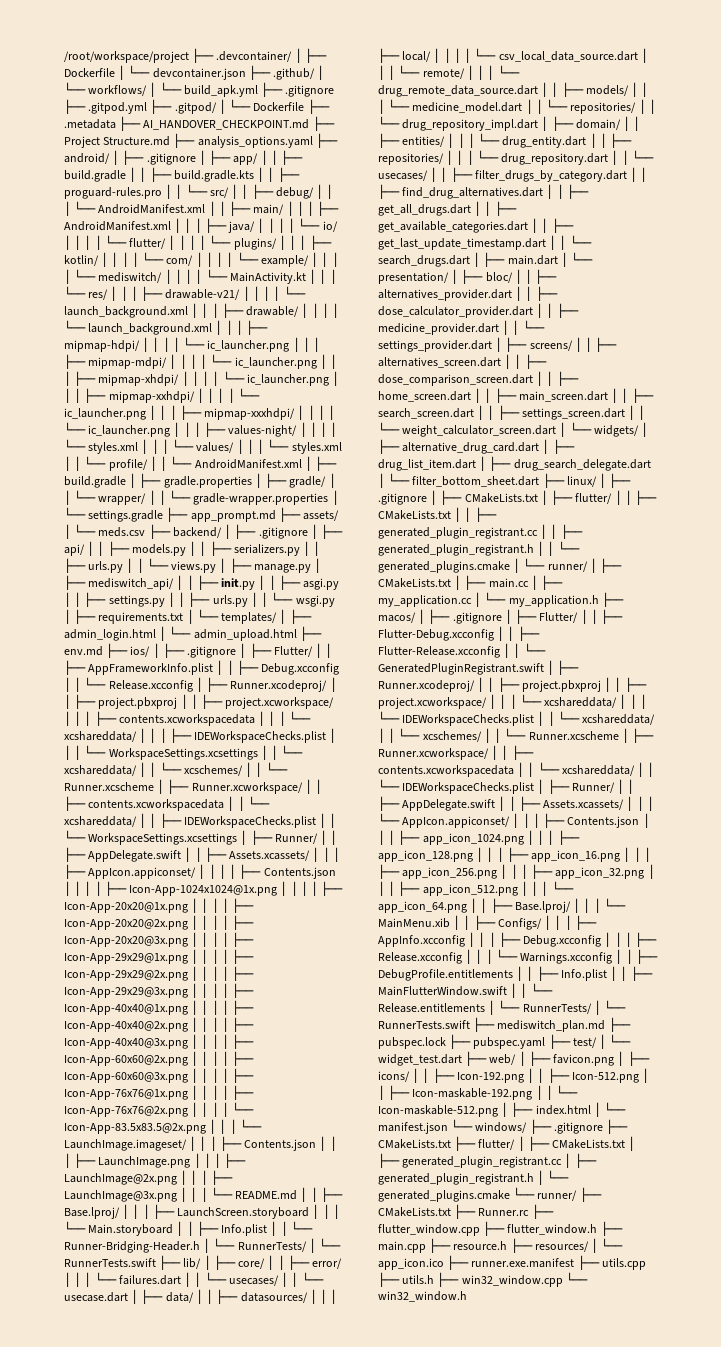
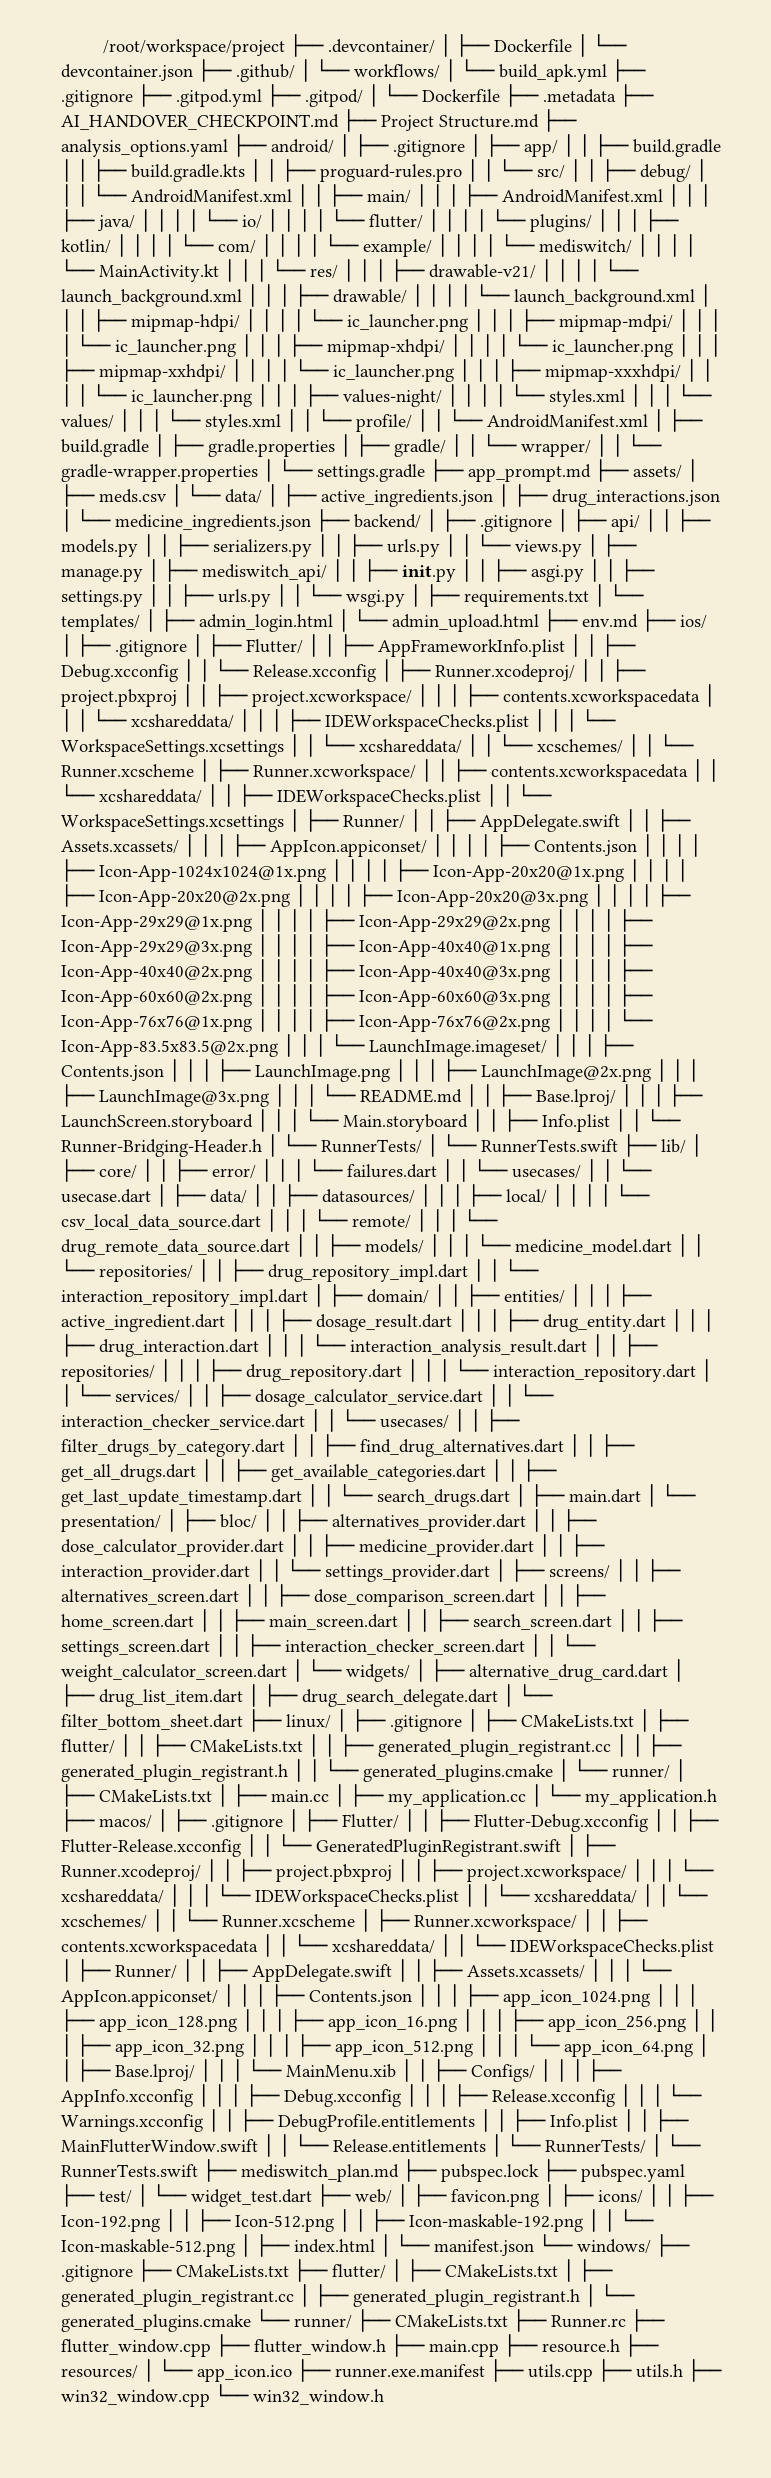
[74,524,146,537] └── meds.csv -> [61,484,720,507] [61,509,311,532] ├── meds.csv │ └── data/ │ ├── active_ingredients.json │ ├── drug_interactions.json │ └── medicine_ingredients.json
[378,116,539,131] └── drug_repository_impl.dart -> [230,1259,539,1282] [61,1289,308,1307] ├── drug_repository_impl.dart │ │ └── interaction_repository_impl.dart
[478,133,587,148] └── drug_entity.dart -> [618,1284,652,1307] [61,1309,714,1332] [61,1334,587,1357] ├── active_ingredient.dart │ │ │ ├── dosage_result.dart │ │ │ ├── drug_entity.dart │ │ │ ├── drug_interaction.dart │ │ │ └── interaction_analysis_result.dart
[476,150,609,165] └── drug_repository.dart -> [208,1359,712,1382] [61,1384,554,1407] [61,1414,305,1430] ├── drug_repository.dart │ │ │ └── interaction_repository.dart │ │ └── services/ │ │ ├── dosage_calculator_service.dart │ │ └── interaction_checker_service.dart
(520, 327) none -> [571,1534,605,1557] [61,1559,282,1582] ├── interaction_provider.dart │ │
(646, 412) none -> [247,1634,557,1657] ├── interaction_checker_screen.dart │ │

